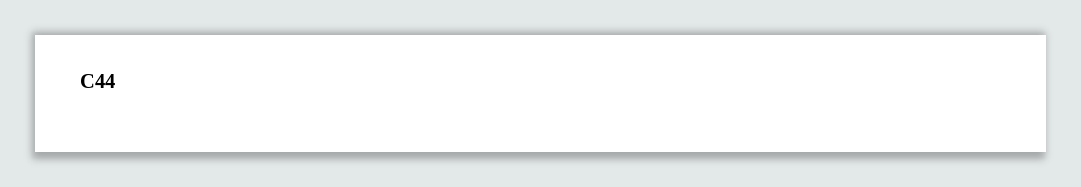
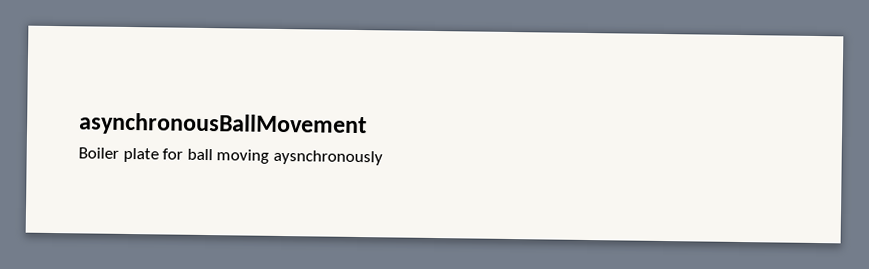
[80,74,115,88] C44 -> [78,112,367,138] [78,147,383,166] asynchronousBallMovement // Boiler plate for ball moving aysnchronously

